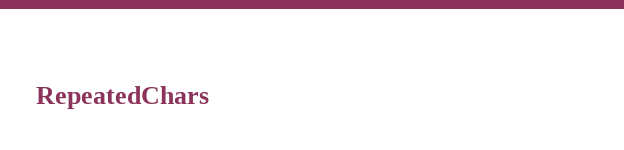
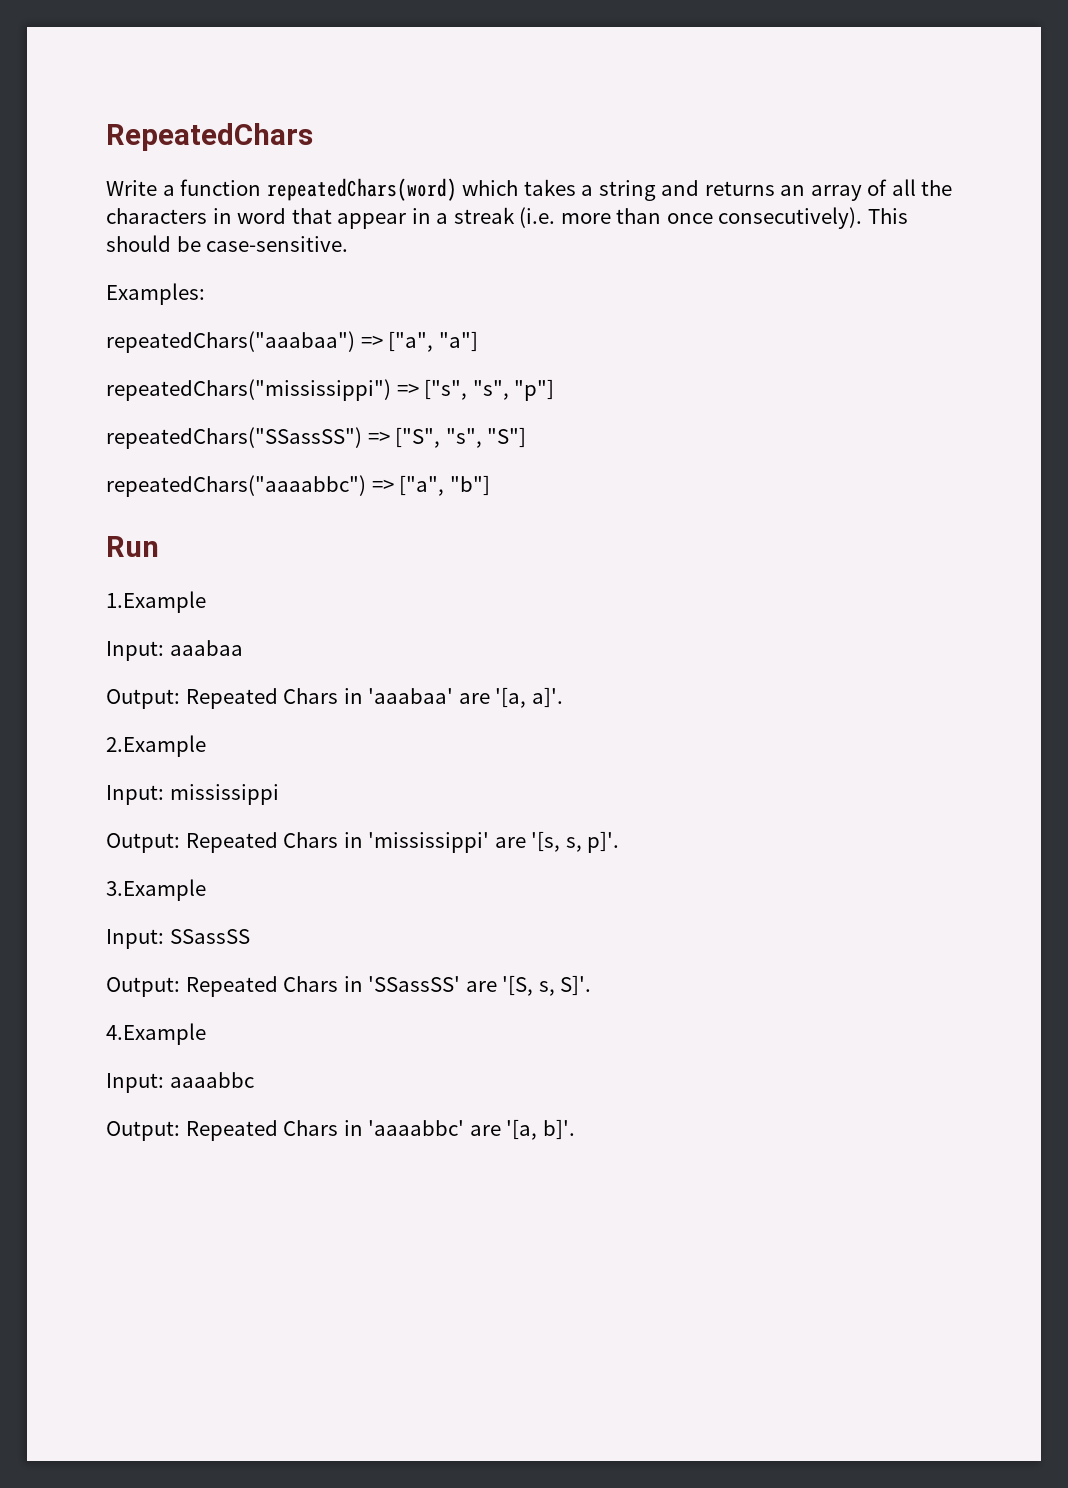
(209, 97) none -> [106,178,953,201] [106,207,908,229] [106,235,349,252] [106,283,205,305] [106,331,478,353] [106,379,555,401] [106,427,527,449] [106,475,490,497] [106,536,159,557] [106,591,206,613] [106,640,243,661] [106,687,563,709] [106,735,206,757] [106,784,279,805] [106,831,620,853] [106,879,206,901] [106,929,250,949] [106,975,592,997] [106,1023,206,1045] [106,1072,254,1093] [106,1119,575,1141] // Write a function repeatedChars(word) which takes a string and returns an array of all the characters in word that appear in a streak (i.e. more than once consecutively). This should be case-sensitive. // Examples: // repeatedChars("aaabaa") => ["a", "a"] // repeatedChars("mississippi") => ["s", "s", "p"] // repeatedChars("SSassSS") => ["S", "s", "S"] // repeatedChars("aaaabbc") => ["a", "b"] // Run // 1.Example // Input: aaabaa // Output: Repeated Chars in 'aaabaa' are '[a, a]'. // 2.Example // Input: mississippi // Output: Repeated Chars in 'mississippi' are '[s, s, p]'. // 3.Example // Input: SSassSS // Output: Repeated Chars in 'SSassSS' are '[S, s, S]'. // 4.Example // Input: aaaabbc // Output: Repeated Chars in 'aaaabbc' are '[a, b]'.

